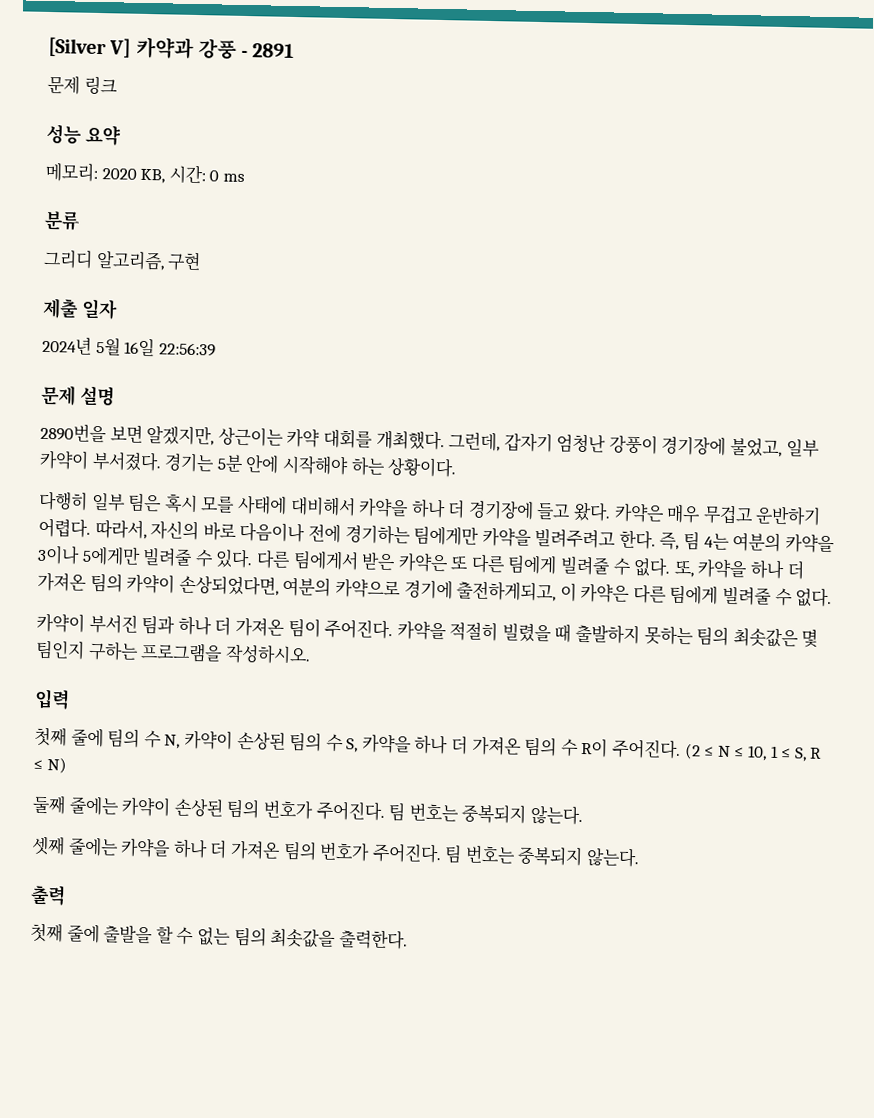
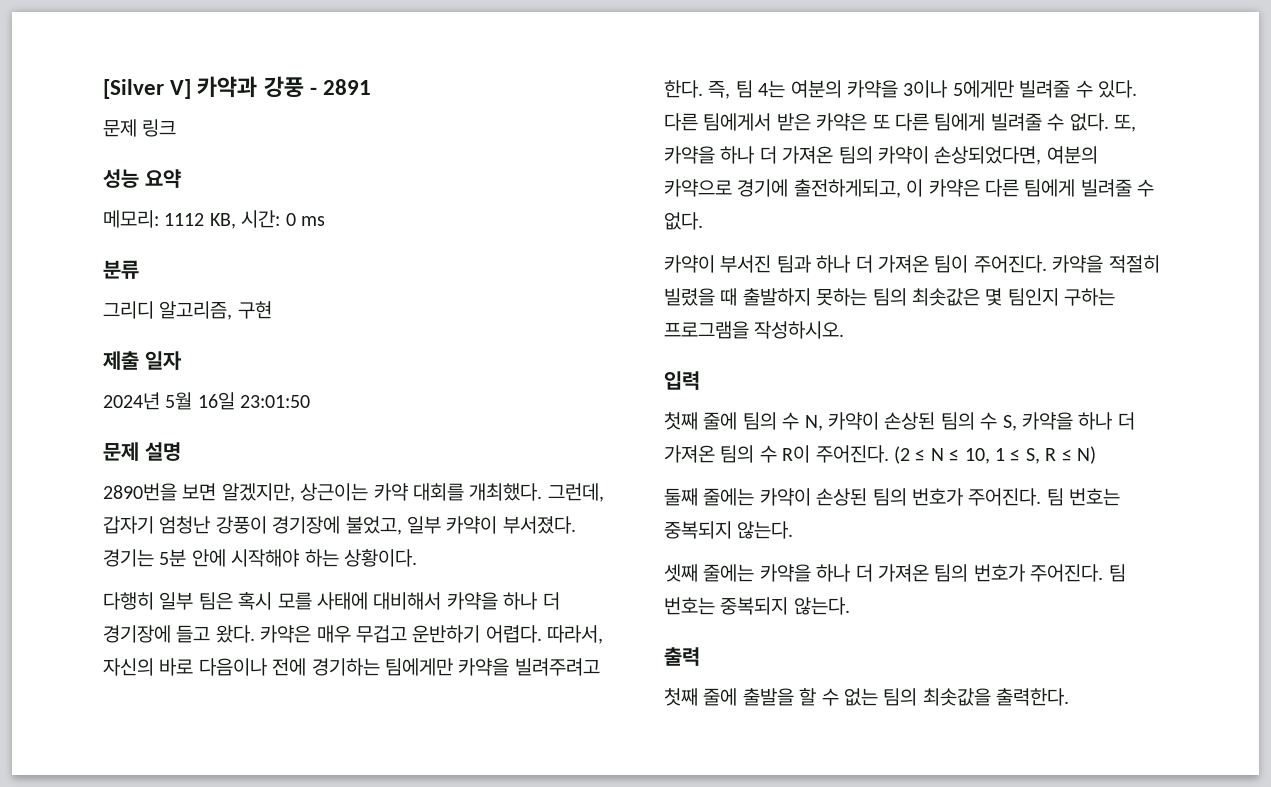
[101,168,137,180] 2020 -> [164,213,205,226] 1112
[158,342,216,357] 22:56:39 -> [240,395,311,408] 23:01:50

